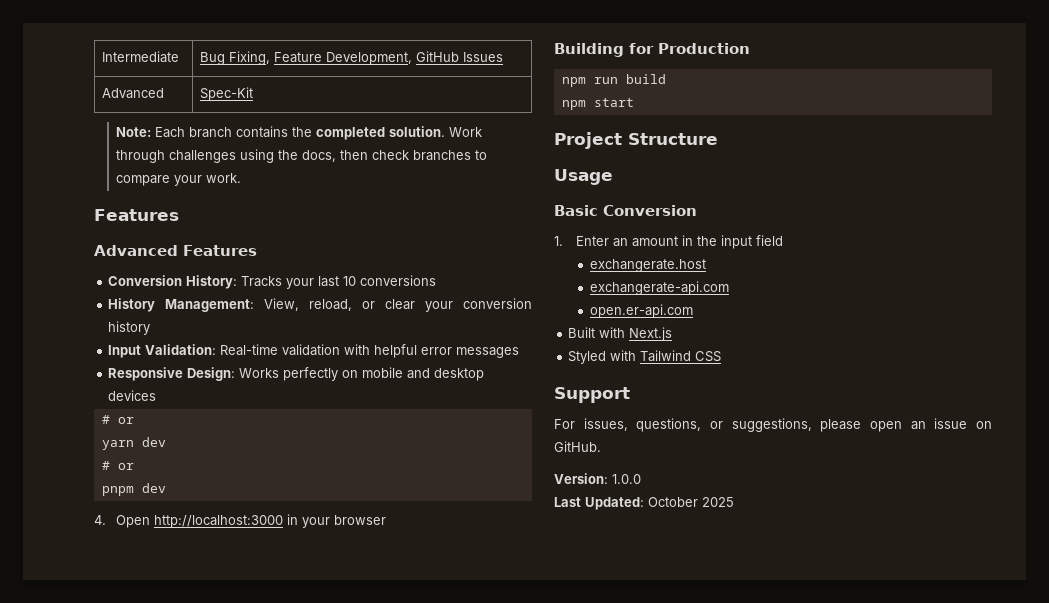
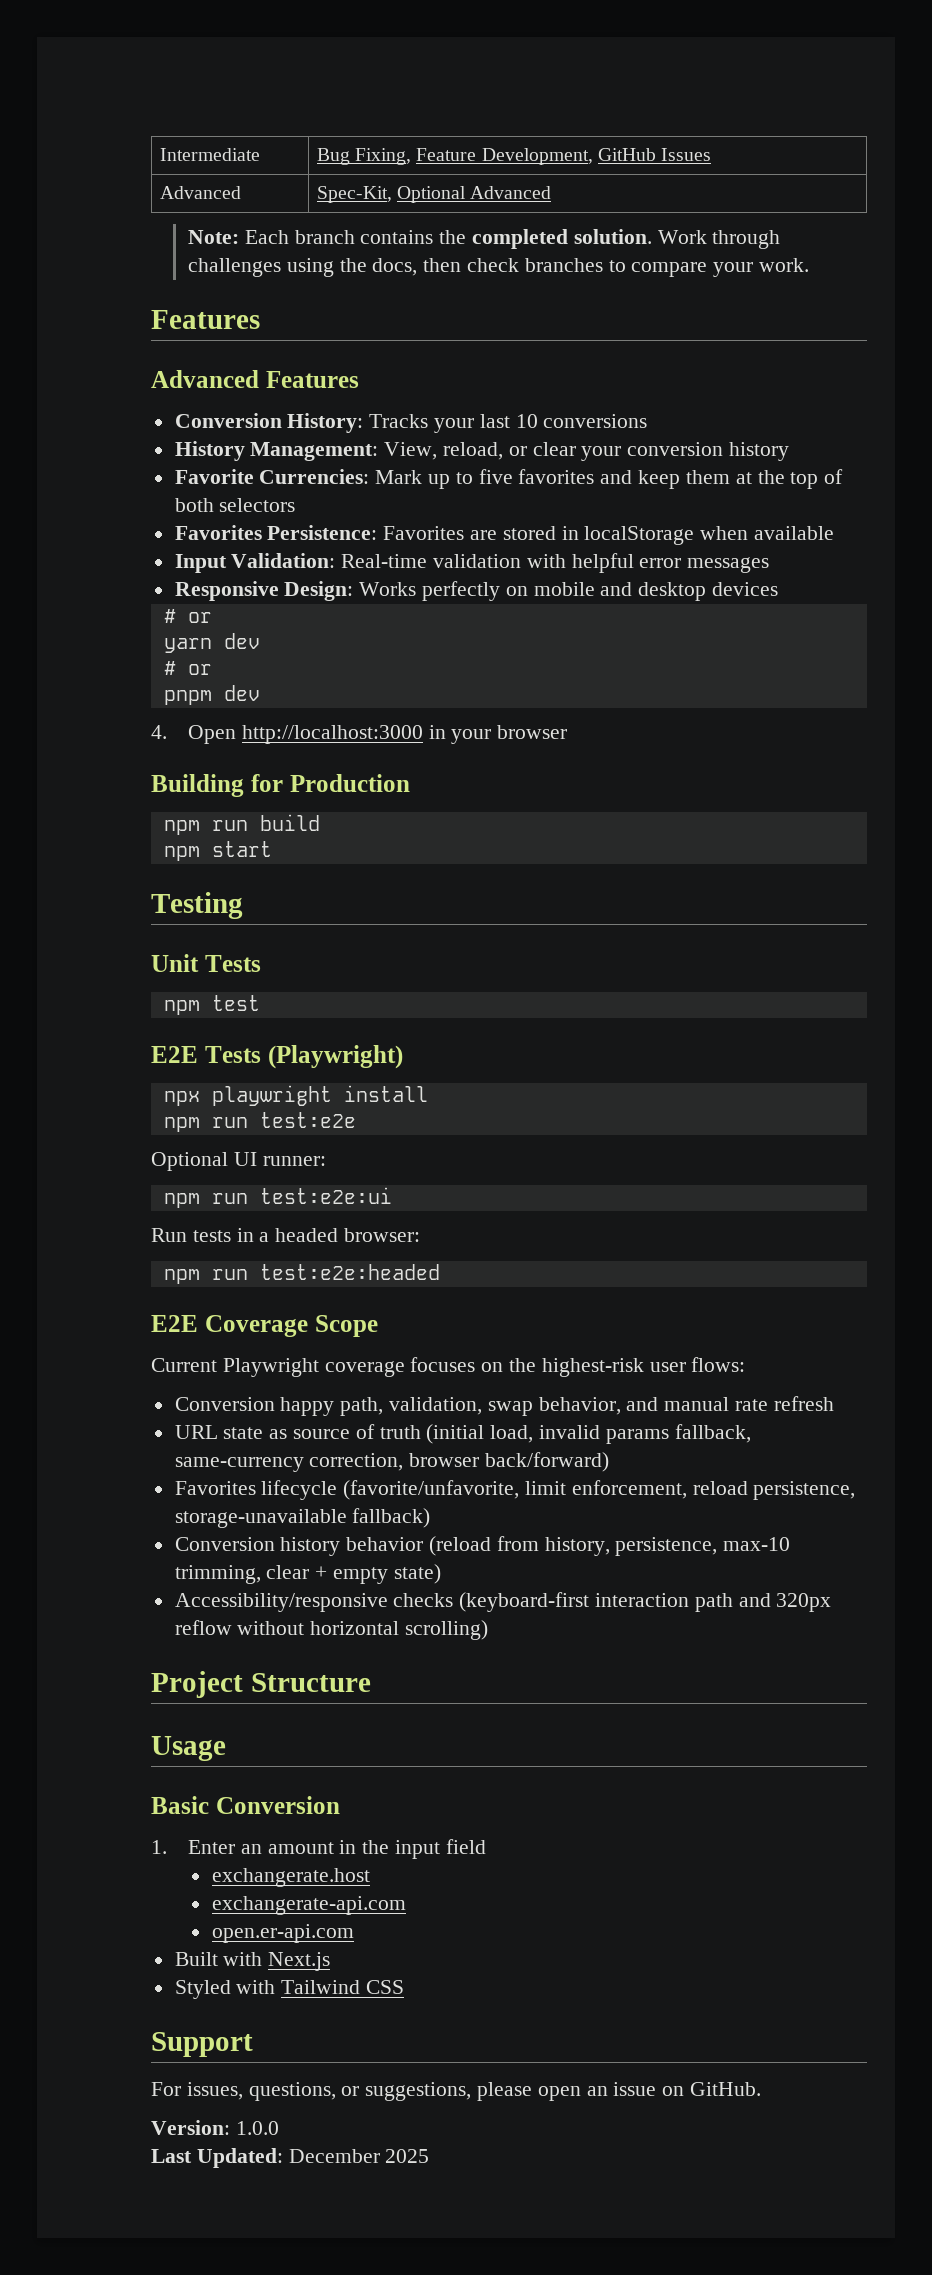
[199,87,253,101] Spec-Kit -> [316,186,552,203] Spec-Kit, Optional Advanced
(151, 328) none -> [174,469,844,489] [174,498,296,512] [174,525,835,545] // Favorite Currencies: Mark up to five favorites and keep them at the top of both selectors // Favorites Persistence: Favorites are stored in localStorage when available
(634, 102) none -> [151,892,243,919] [151,954,261,972] [163,995,260,1015] [151,1045,403,1069] [163,1085,428,1106] [163,1112,356,1132] [151,1152,326,1171] [163,1187,392,1208] [151,1228,421,1242] [163,1264,440,1284] [151,1315,378,1337] [151,1357,746,1377] [174,1396,834,1416] [174,1424,751,1444] [174,1452,610,1472] [174,1480,856,1500] [174,1508,431,1528] [174,1536,791,1556] [174,1564,441,1584] [174,1592,832,1612] [174,1620,489,1640] // Testing // Unit Tests // npm test // E2E Tests (Playwright) // npx playwright install // npm run test:e2e // Optional UI runner: // npm run test:e2e:ui // Run tests in a headed browser: // npm run test:e2e:headed // E2E Coverage Scope // Current Playwright coverage focuses on the highest-risk user flows: // Conversion happy path, validation, swap behavior, and manual rate refresh // URL state as source of truth (initial load, invalid params fallback, same-currency correction, browser back/forward) // Favorites lifecycle (favorite/unfavorite, limit enforcement, reload persistence, storage-unavailable fallback) // Conversion history behavior (reload from history, persistence, max-10 trimming, clear + empty state) // Accessibility/responsive checks (keyboard-first interaction path and 320px reflow without horizontal scrolling)
[648,497,698,507] October -> [288,2149,380,2163] December

